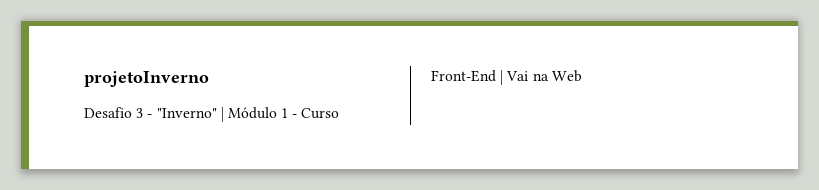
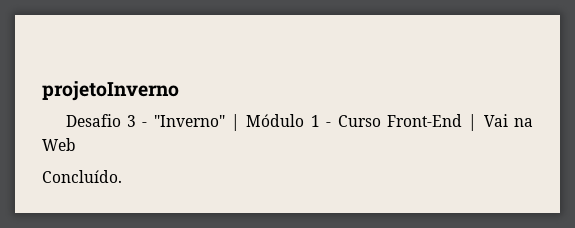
(582, 76) none -> [42,170,122,183] // Concluído.

